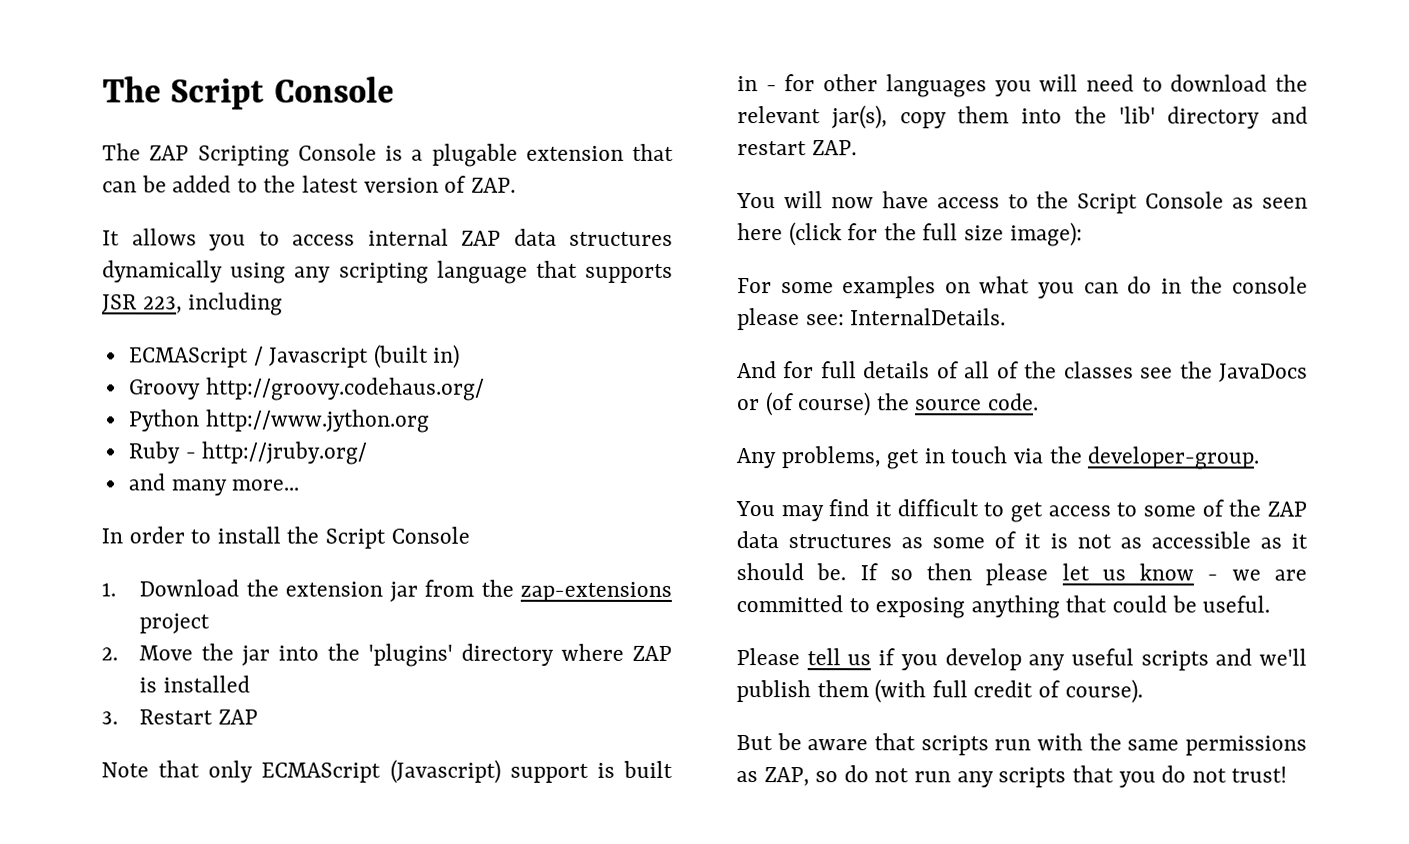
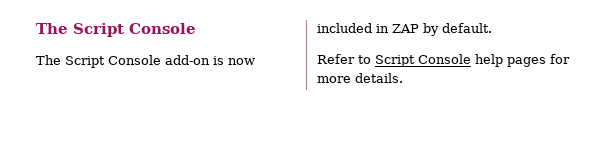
[149,143,674,167] [102,175,516,193] [102,228,673,251] [102,260,674,284] [102,292,284,316] [128,344,461,369] [128,377,485,401] [127,409,430,433] [127,441,368,465] [127,473,300,496] [101,526,470,549] [101,579,672,602] [139,613,211,634] [101,643,673,667] [139,675,251,693] [101,709,259,725] [101,759,673,784] [737,74,1308,98] [737,105,1308,130] [737,140,857,156] [736,191,1308,214] [737,222,1083,247] [737,276,1308,299] [737,308,1007,331] [737,361,1308,383] [737,392,1040,417] [736,446,1260,470] [735,499,1307,523] [736,531,1308,549] [736,563,1307,586] [736,595,1271,619] [736,648,1307,671] [736,679,1143,704] [736,733,1307,756] [736,765,1288,788] ZAP Scripting Console is a plugable extension that can be added to the latest version of ZAP. // It allows you to access internal ZAP data structures dynamically using any scripting language that supports JSR 223, including // ECMAScript / Javascript (built in) // Groovy http://groovy.codehaus.org/ // Python http://www.jython.org // Ruby - http://jruby.org/ // and many more... // In order to install the Script Console // 1. Download the extension jar from the zap-extensions project // 2. Move the jar into the 'plugins' directory where ZAP is installed // 3. Restart ZAP // Note that only ECMAScript (Javascript) support is built in - for other languages you will need to download the relevant jar(s), copy them into the 'lib' directory and restart ZAP. // You will now have access to the Script Console as seen here (click for the full size image): // For some examples on what you can do in the console please see: InternalDetails. // And for full details of all of the classes see the JavaDocs or (of course) the source code. // Any problems, get in touch via the developer-group. // You may find it difficult to get access to some of the ZAP data structures as some of it is not as accessible as it should be. If so then please let us know - we are committed to exposing anything that could be useful. // Please tell us if you develop any useful scripts and we'll publish them (with full credit of course). // But be aware that scripts run with the same permissions as ZAP, so do not run any scripts that you do not trust! -> [65,55,255,68] [317,23,492,36] [317,54,570,67] [317,73,403,83] Script Console add-on is now included in ZAP by default. // Refer to Script Console help pages for more details.

